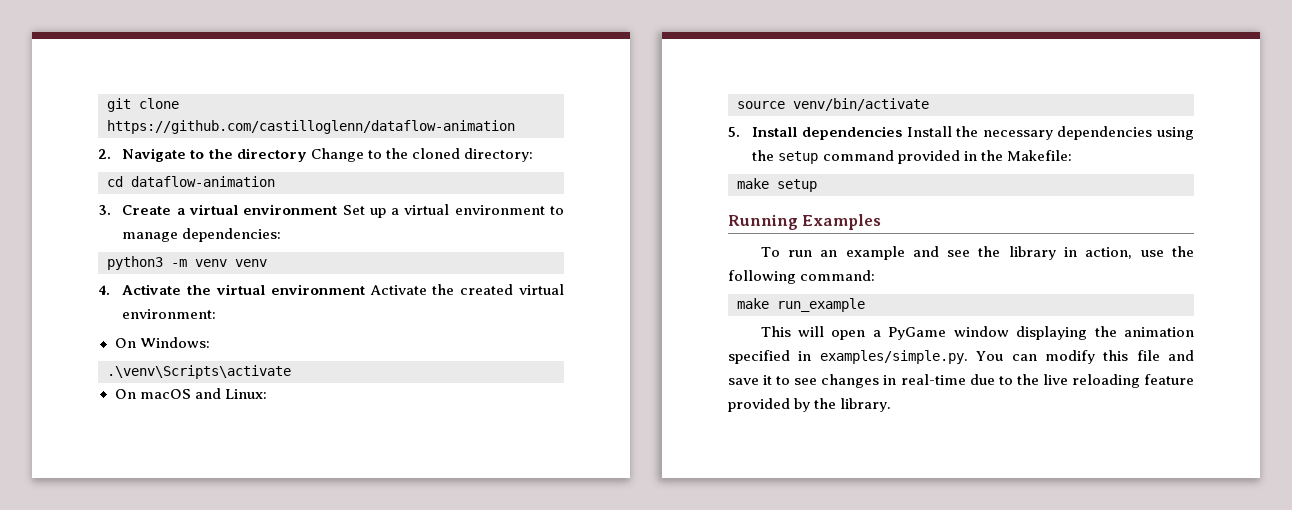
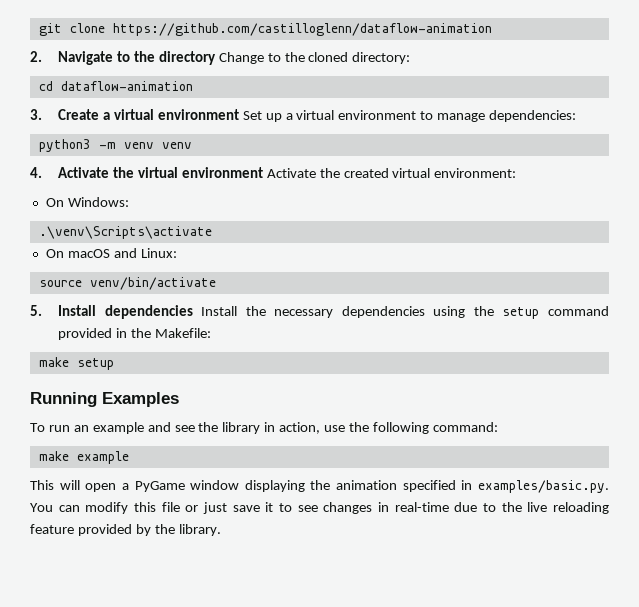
[777,298,865,312] run_example -> [76,451,129,464] example
[819,350,968,364] examples/simple.py. -> [478,480,609,493] examples/basic.py.
[1168,350,1194,361] and -> [185,502,227,514] or just

